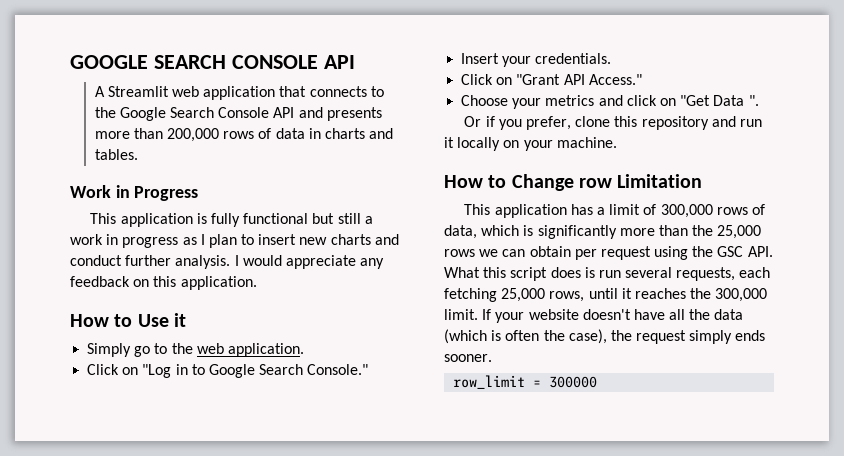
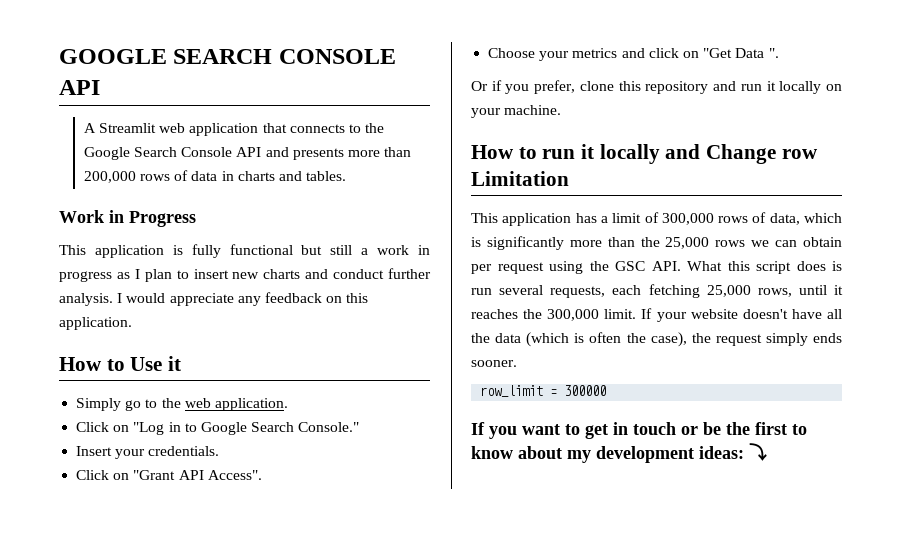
[588,74,642,85] Access." -> [207,470,262,480] Access".
(507, 181) none -> [542,144,701,164] run it locally and
(598, 382) none -> [471,422,807,439] [471,443,767,463] // If you want to get in touch or be the first to know about my development ideas: ⤵

